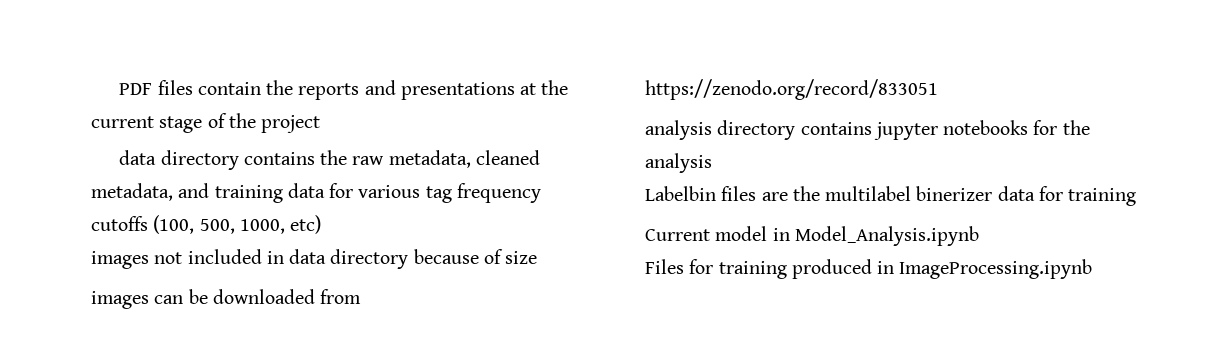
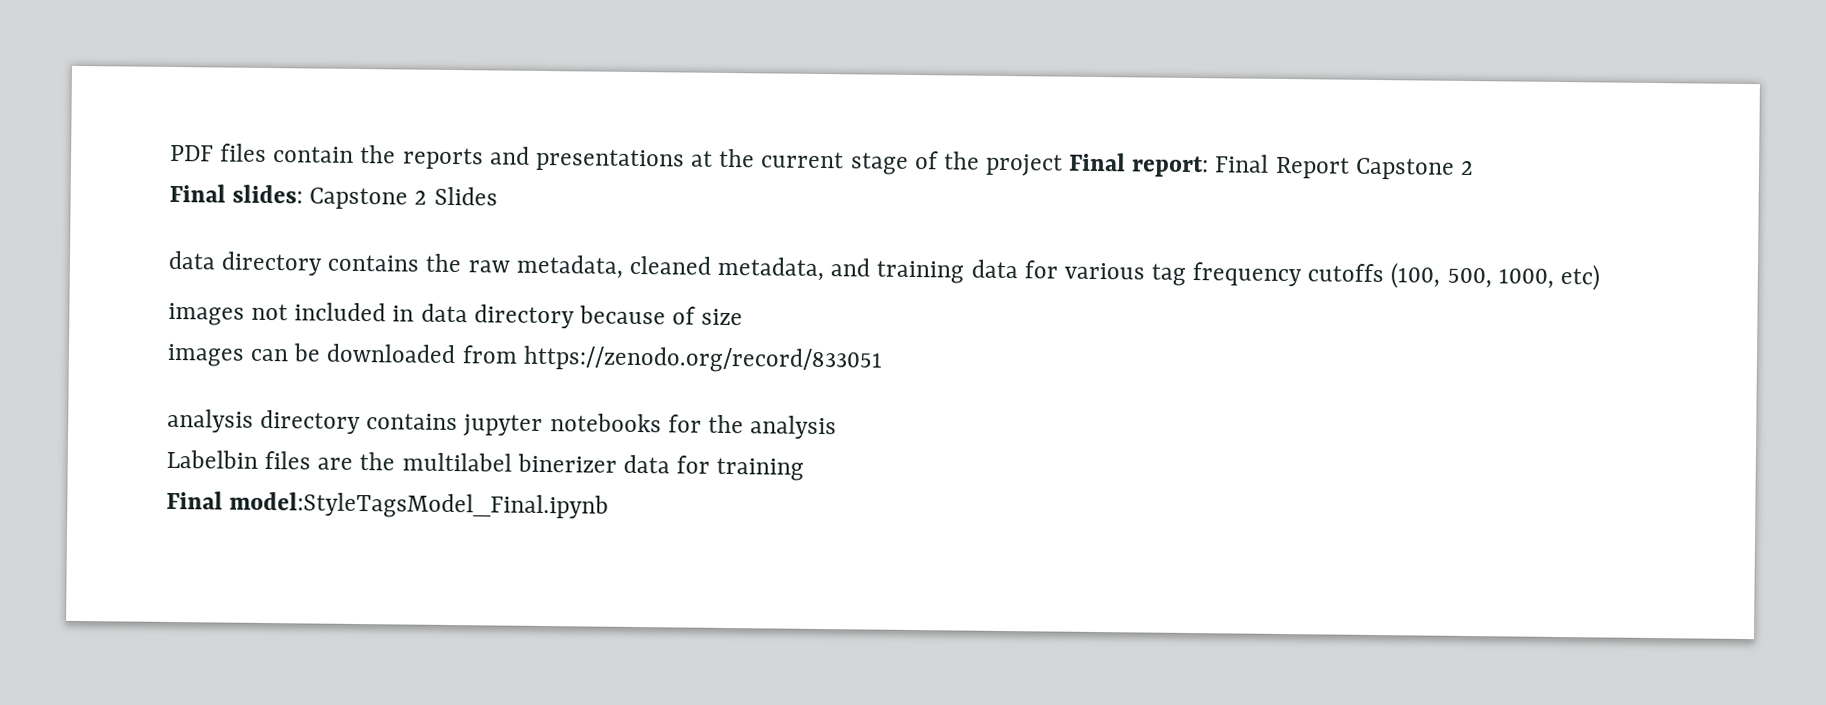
(321, 124) none -> [1068,152,1474,180] [169,183,498,210] Final report: Final Report Capstone 2 // Final slides: Capstone 2 Slides
[645,226,979,246] [645,259,1093,279] Current model in Model_Analysis.ipynb // Files for training produced in ImageProcessing.ipynb -> [166,490,610,520] Final model:StyleTagsModel_Final.ipynb

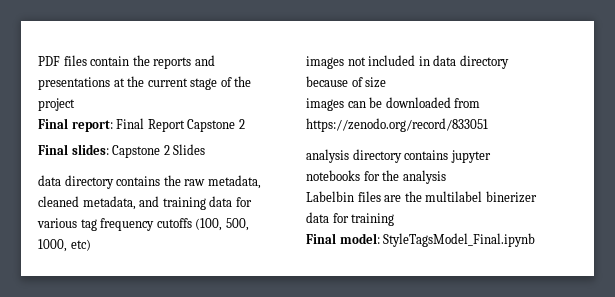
(1064, 165) none -> (75, 104) //
[229,491,610,520] model:StyleTagsModel_Final.ipynb -> [339,233,536,247] model: StyleTagsModel_Final.ipynb

